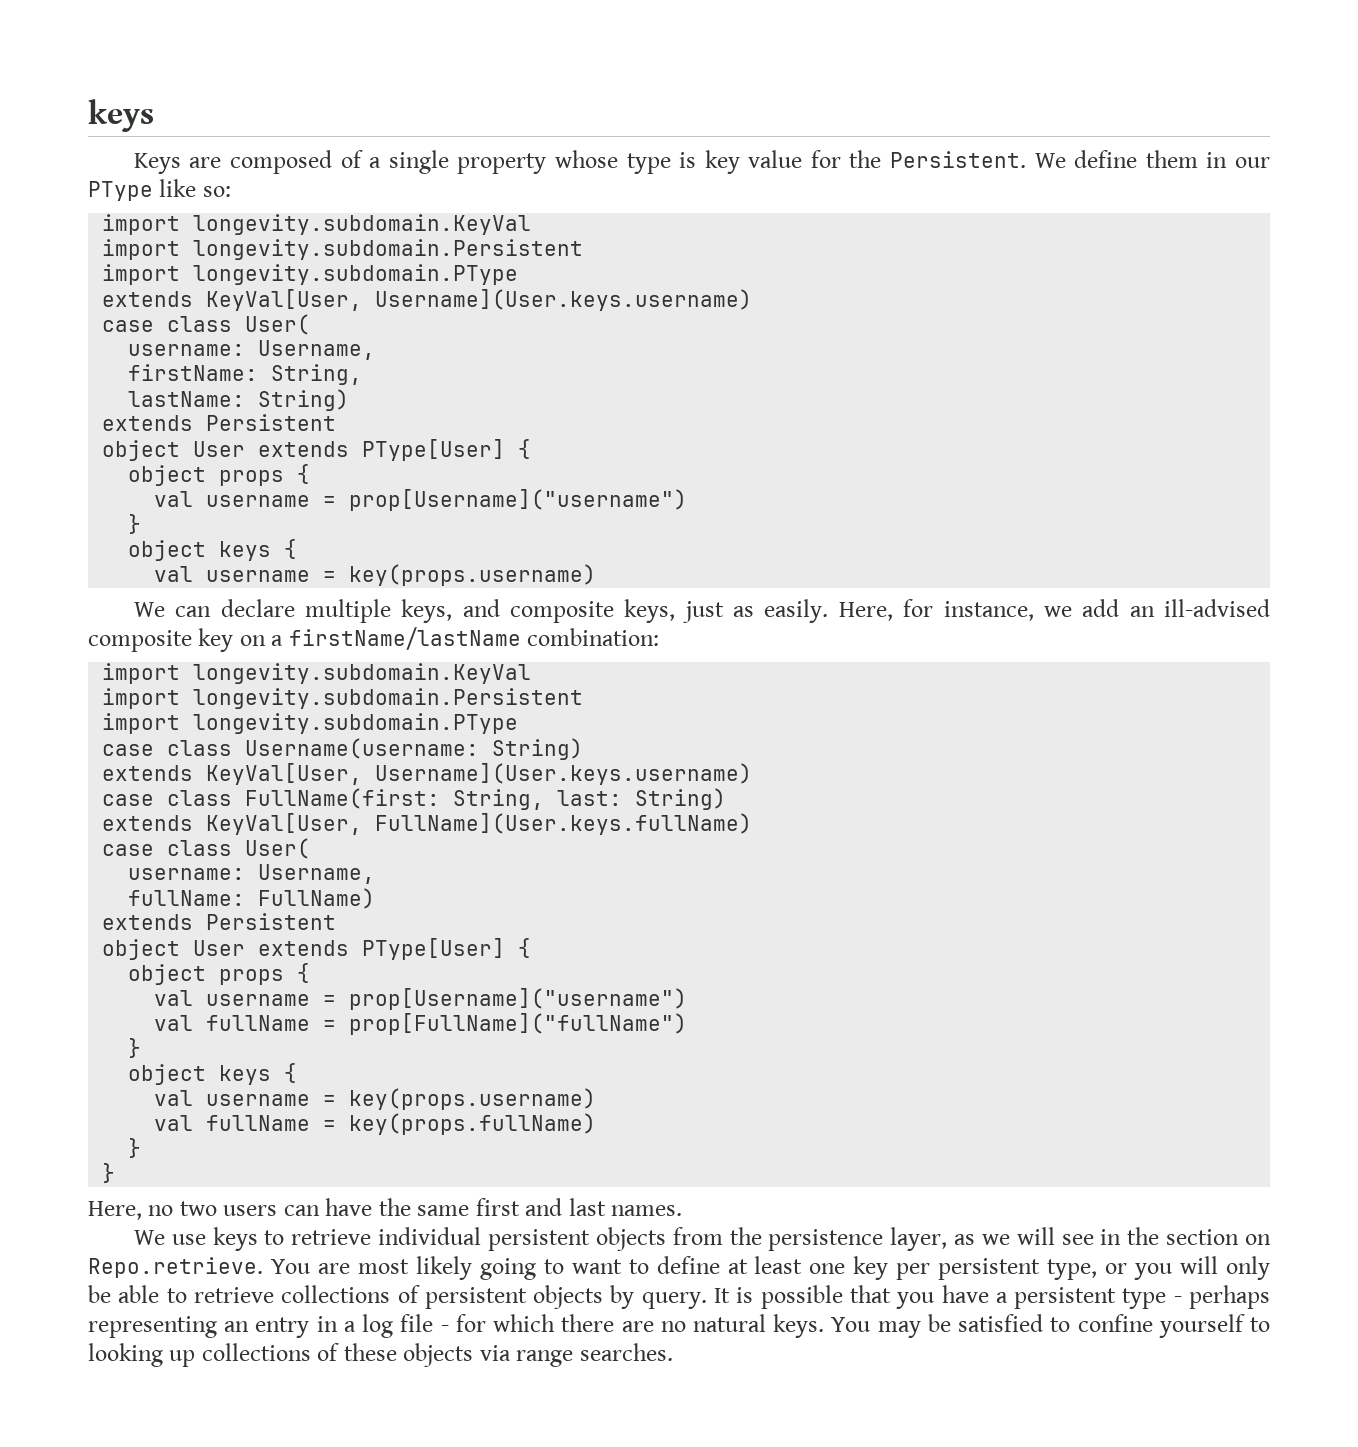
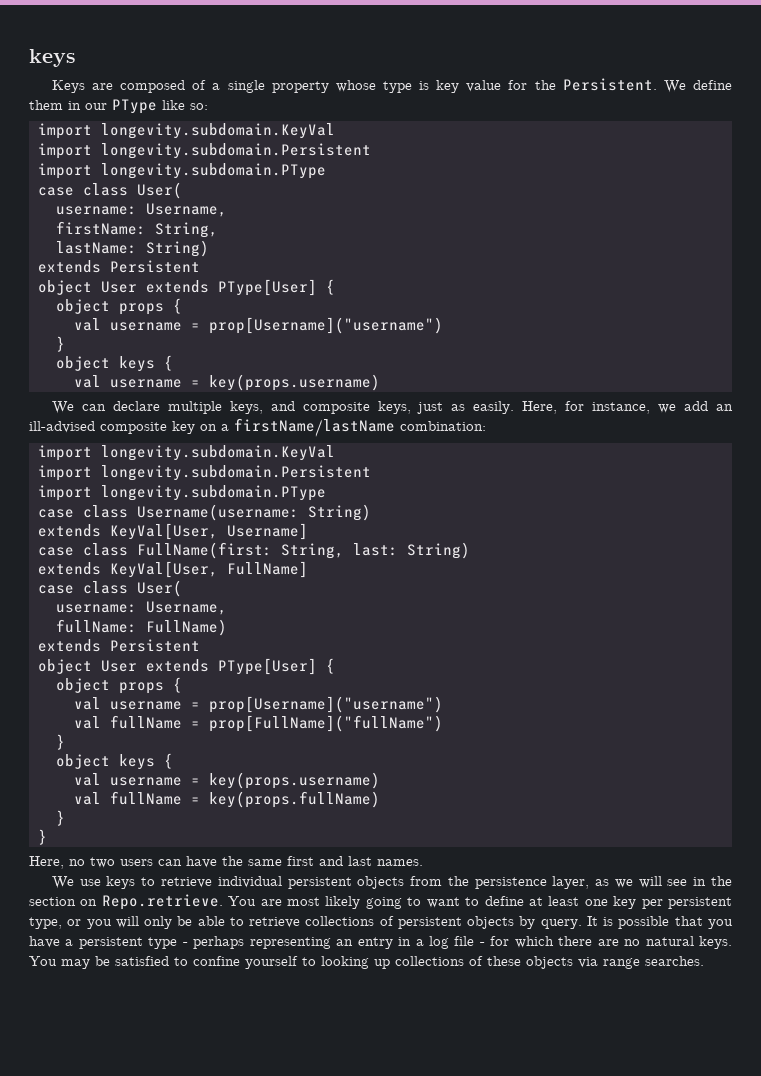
[102,289,753,311] // extends KeyVal[User, Username](User.keys.username) -> (326, 171) none
[375,763,753,785] Username](User.keys.username) -> [227,523,308,540] Username]
[375,813,753,835] FullName](User.keys.fullName) -> [227,561,308,578] FullName]

